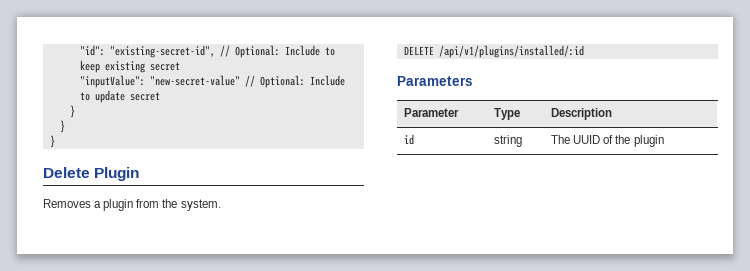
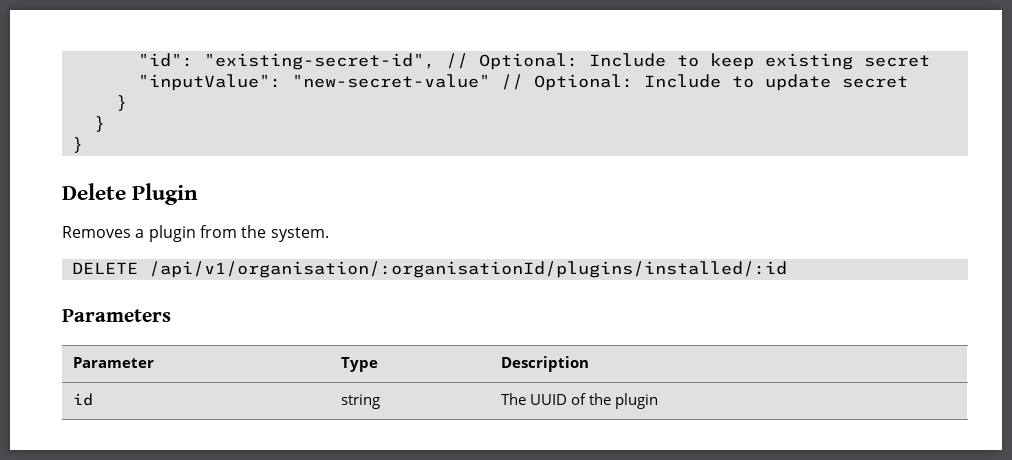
[438,45,584,58] /api/v1/plugins/installed/:id -> [148,261,787,278] /api/v1/organisation/:organisationId/plugins/installed/:id

